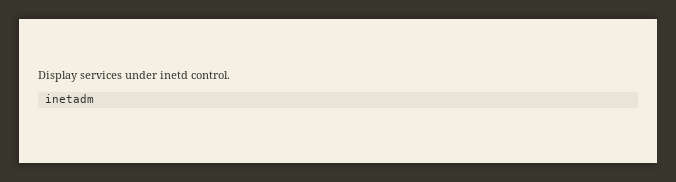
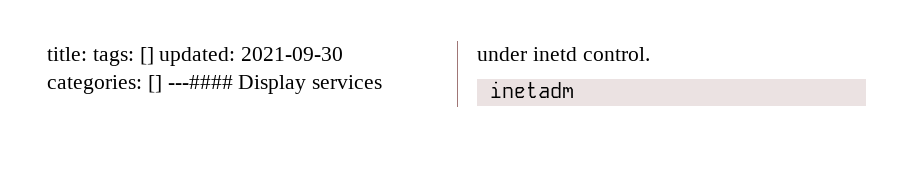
(38, 76) none -> [47,47,344,66] [47,75,233,94] title: tags: [] updated: 2021-09-30 categories: [] ---####

